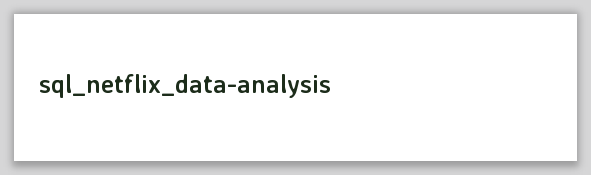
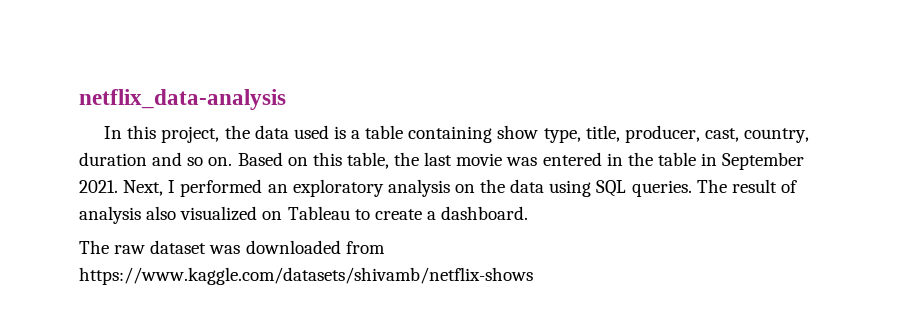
[39,74,331,98] sql_netflix_data-analysis -> [79,89,286,110] [104,125,810,143] [79,152,805,170] [79,179,797,197] [79,206,529,224] [79,240,385,254] [79,267,533,285] netflix_data-analysis // In this project, the data used is a table containing show type, title, producer, cast, country, duration and so on. Based on this table, the last movie was entered in the table in September 2021. Next, I performed an exploratory analysis on the data using SQL queries. The result of analysis also visualized on Tableau to create a dashboard. // The raw dataset was downloaded from https://www.kaggle.com/datasets/shivamb/netflix-shows

